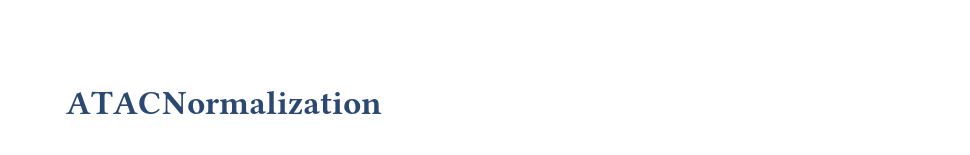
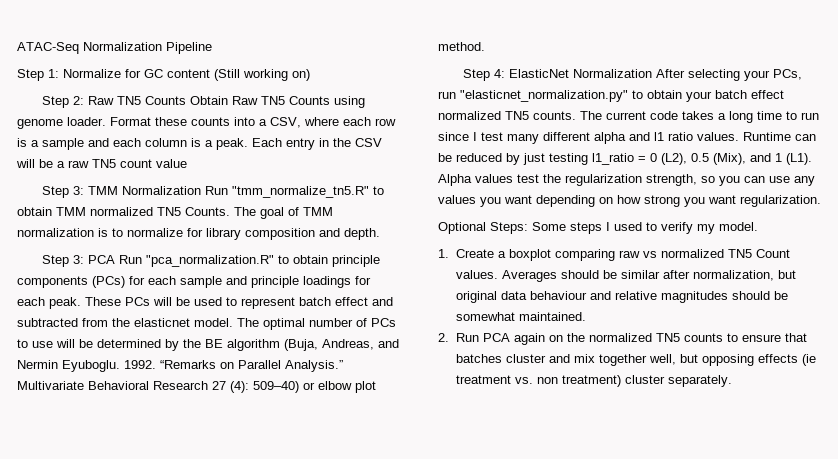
[66,91,382,115] ATACNormalization -> [17,42,212,54] [17,69,310,81] [41,96,365,108] [17,117,396,129] [17,138,382,150] [16,159,187,168] [41,186,384,198] [17,207,333,219] [17,228,380,240] [41,255,380,267] [17,276,371,288] [17,297,393,309] [17,318,396,330] [17,339,399,351] [17,360,343,372] [17,381,376,393] [438,42,485,51] [462,69,802,81] [438,90,784,102] [438,111,819,123] [438,132,816,144] [438,153,812,165] [438,174,815,186] [438,195,821,207] [438,222,758,234] [438,249,790,261] [455,270,796,282] [455,291,788,303] [455,312,586,321] [438,333,807,345] [455,354,816,366] [455,375,732,387] ATAC-Seq Normalization Pipeline // Step 1: Normalize for GC content (Still working on) // Step 2: Raw TN5 Counts Obtain Raw TN5 Counts using genome loader. Format these counts into a CSV, where each row is a sample and each column is a peak. Each entry in the CSV will be a raw TN5 count value // Step 3: TMM Normalization Run "tmm_normalize_tn5.R" to obtain TMM normalized TN5 Counts. The goal of TMM normalization is to normalize for library composition and depth. // Step 3: PCA Run "pca_normalization.R" to obtain principle components (PCs) for each sample and principle loadings for each peak. These PCs will be used to represent batch effect and subtracted from the elasticnet model. The optimal number of PCs to use will be determined by the BE algorithm (Buja, Andreas, and Nermin Eyuboglu. 1992. “Remarks on Parallel Analysis.” Multivariate Behavioral Research 27 (4): 509–40) or elbow plot method. // Step 4: ElasticNet Normalization After selecting your PCs, run "elasticnet_normalization.py" to obtain your batch effect normalized TN5 counts. The current code takes a long time to run since I test many different alpha and l1 ratio values. Runtime can be reduced by just testing l1_ratio = 0 (L2), 0.5 (Mix), and 1 (L1). Alpha values test the regularization strength, so you can use any values you want depending on how strong you want regularization. // Optional Steps: Some steps I used to verify my model. // 1. Create a boxplot comparing raw vs normalized TN5 Count values. Averages should be similar after normalization, but original data behaviour and relative magnitudes should be somewhat maintained. // 2. Run PCA again on the normalized TN5 counts to ensure that batches cluster and mix together well, but opposing effects (ie treatment vs. non treatment) cluster separately.

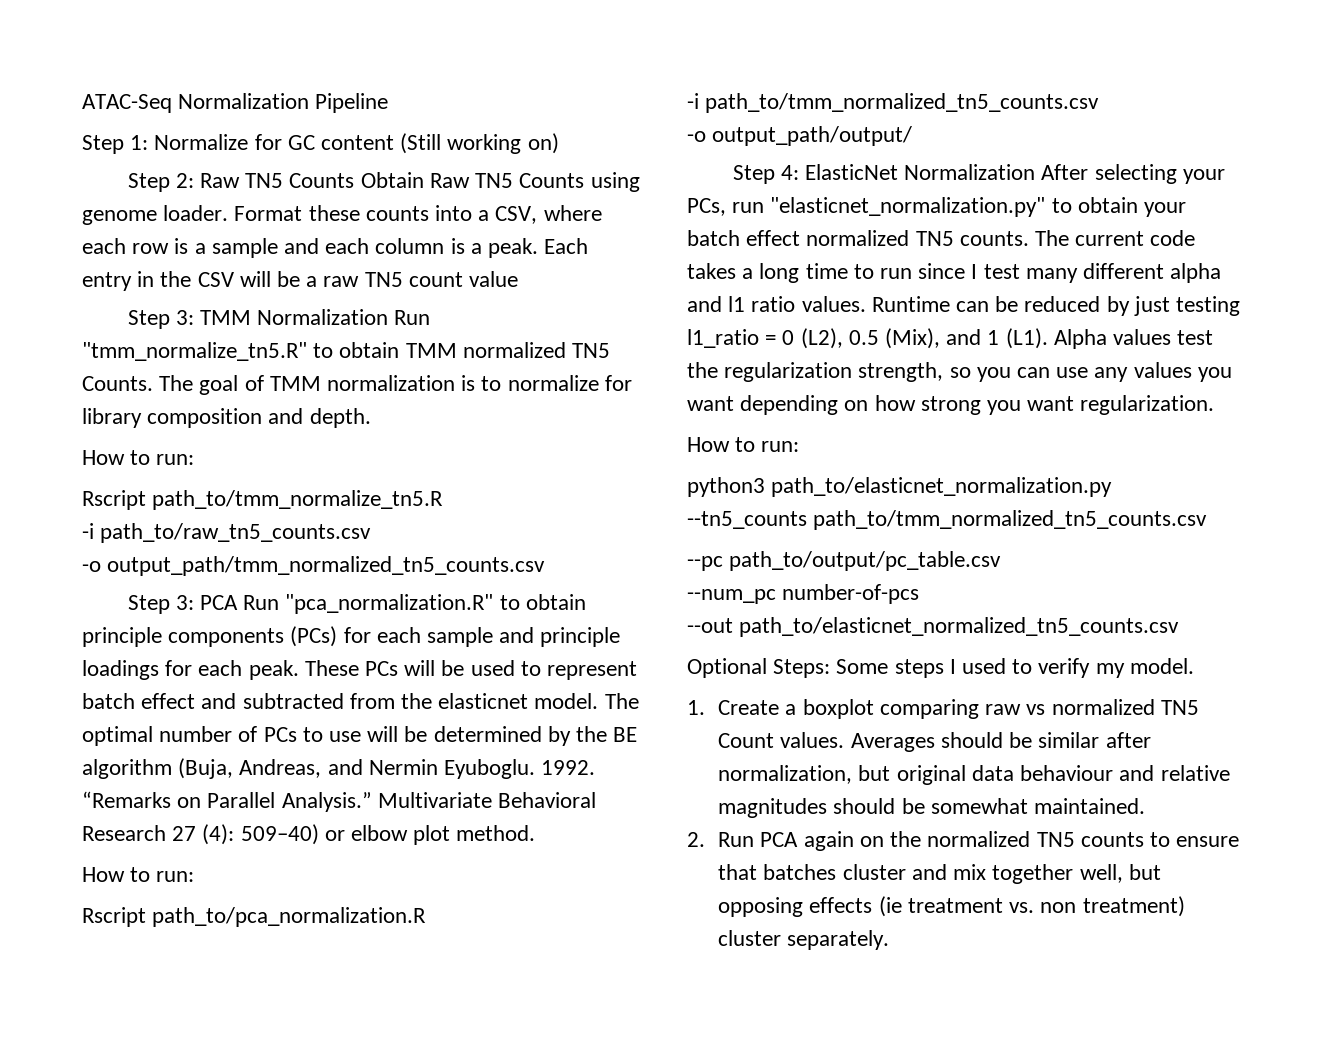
(380, 234) none -> [82,450,195,465] [82,490,444,510] [82,523,372,543] [82,556,546,576] // How to run: // Rscript path_to/tmm_normalize_tn5.R // -i path_to/raw_tn5_counts.csv // -o output_path/tmm_normalized_tn5_counts.csv
(485, 46) none -> [82,867,195,882] [82,907,427,927] [687,93,1100,113] [687,126,913,146] // How to run: // Rscript path_to/pca_normalization.R // -i path_to/tmm_normalized_tn5_counts.csv // -o output_path/output/
(821, 201) none -> [687,437,800,452] [687,477,1113,497] [687,510,1208,530] [687,551,1002,571] [687,584,920,604] [687,617,1180,637] // How to run: // python3 path_to/elasticnet_normalization.py // --tn5_counts path_to/tmm_normalized_tn5_counts.csv // --pc path_to/output/pc_table.csv // --num_pc number-of-pcs // --out path_to/elasticnet_normalized_tn5_counts.csv

